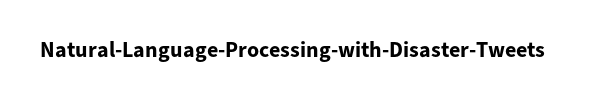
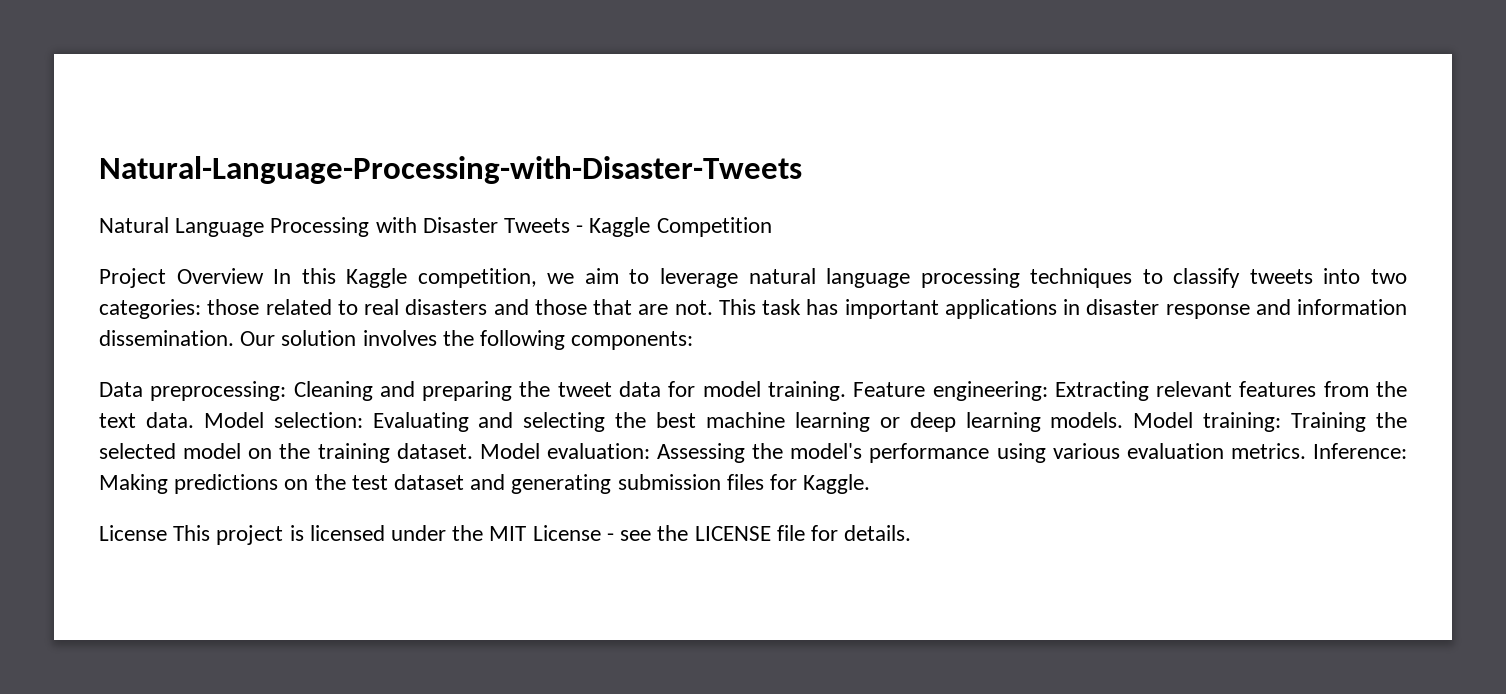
(545, 51) none -> [99,217,772,237] [99,268,1408,288] [99,299,1407,319] [99,330,694,350] [99,381,1407,401] [99,412,1407,432] [99,443,1407,463] [99,474,871,494] [99,525,912,545] // Natural Language Processing with Disaster Tweets - Kaggle Competition // Project Overview In this Kaggle competition, we aim to leverage natural language processing techniques to classify tweets into two categories: those related to real disasters and those that are not. This task has important applications in disaster response and information dissemination. Our solution involves the following components: // Data preprocessing: Cleaning and preparing the tweet data for model training. Feature engineering: Extracting relevant features from the text data. Model selection: Evaluating and selecting the best machine learning or deep learning models. Model training: Training the selected model on the training dataset. Model evaluation: Assessing the model's performance using various evaluation metrics. Inference: Making predictions on the test dataset and generating submission files for Kaggle. // License This project is licensed under the MIT License - see the LICENSE file for details.

